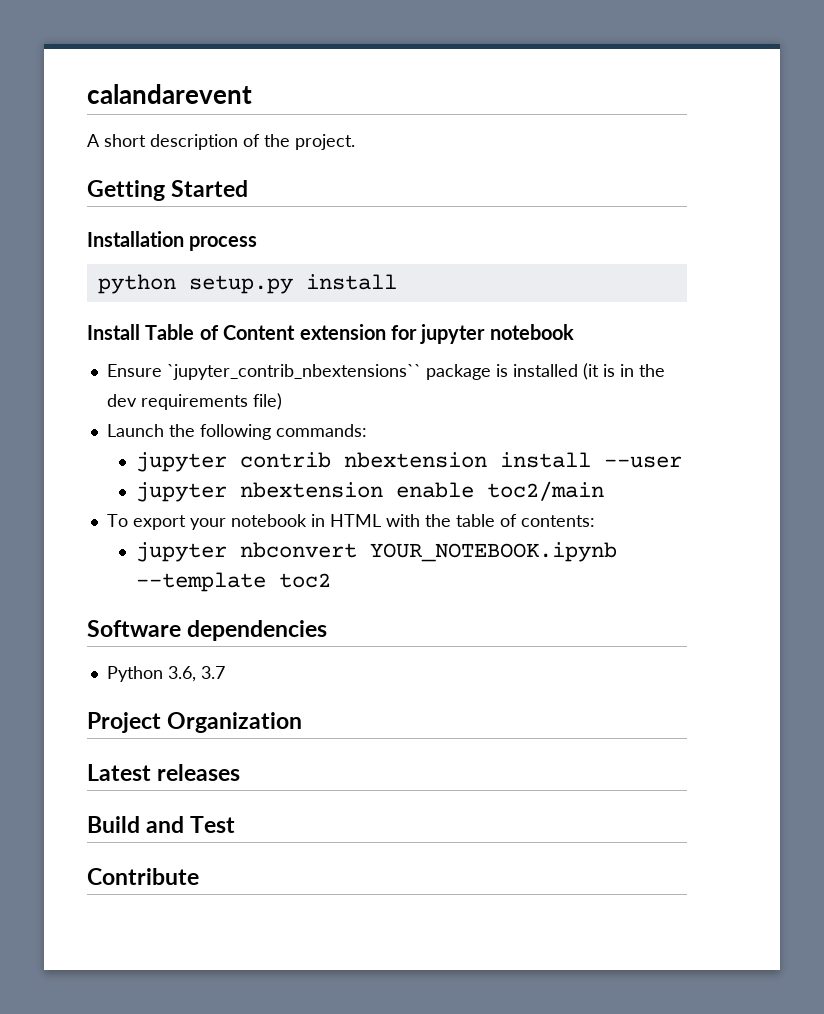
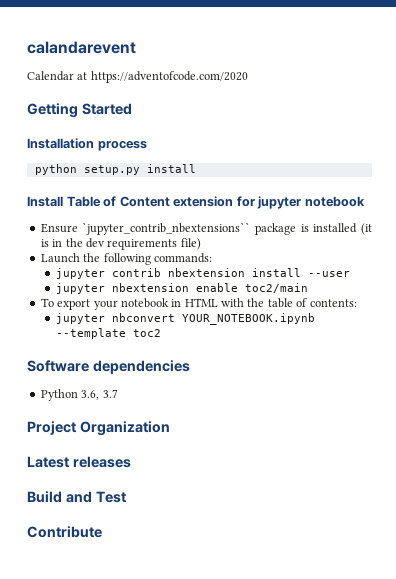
[87,134,355,150] A short description of the project. -> [27,71,248,83] Calendar at https://adventofcode.com/2020

